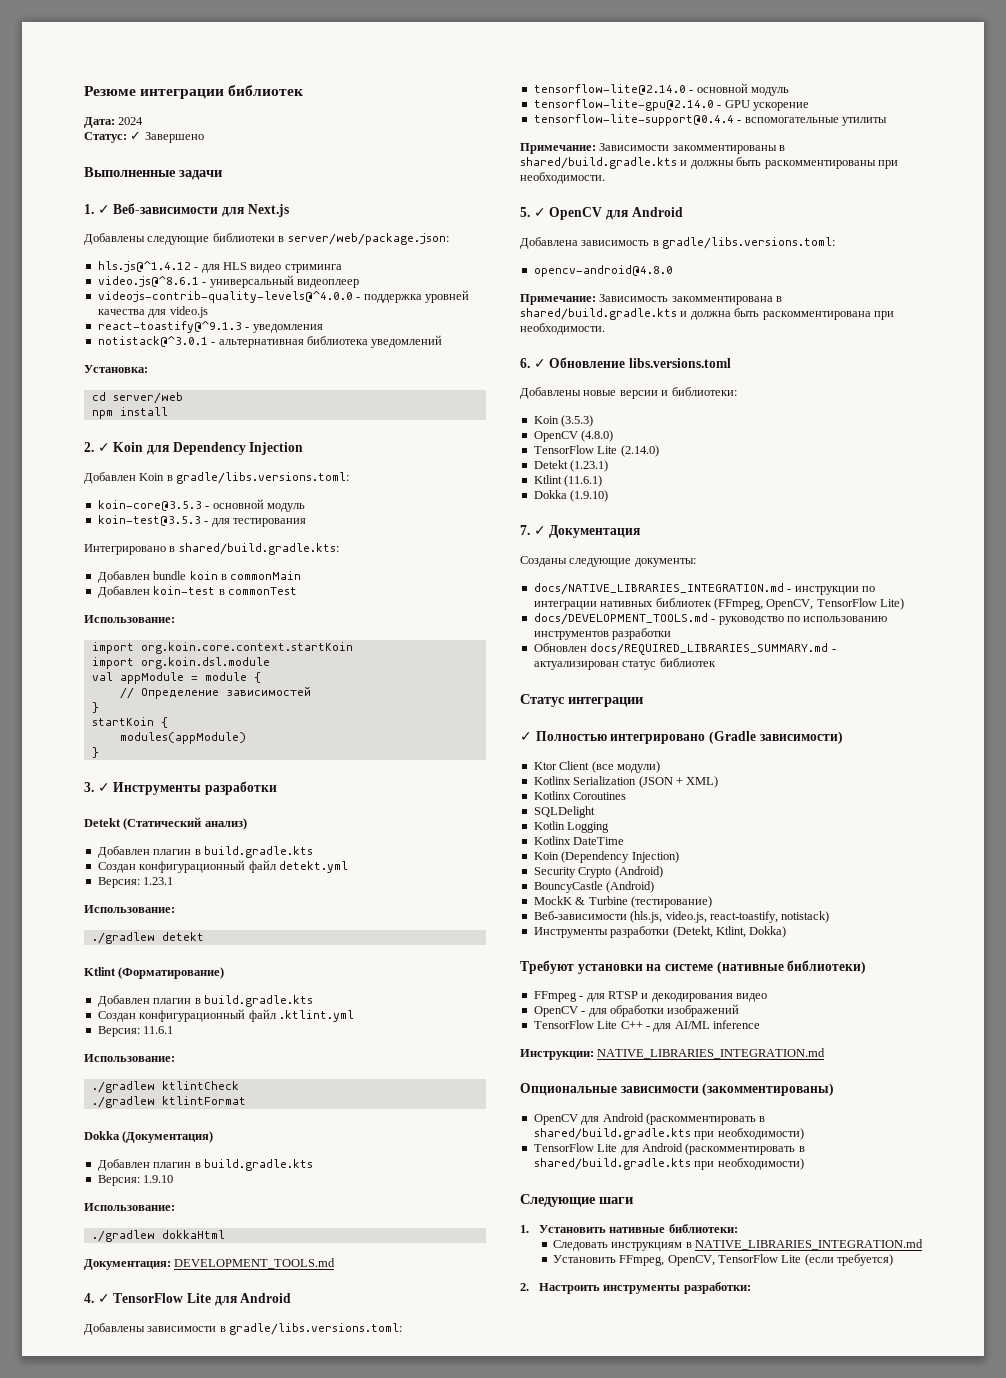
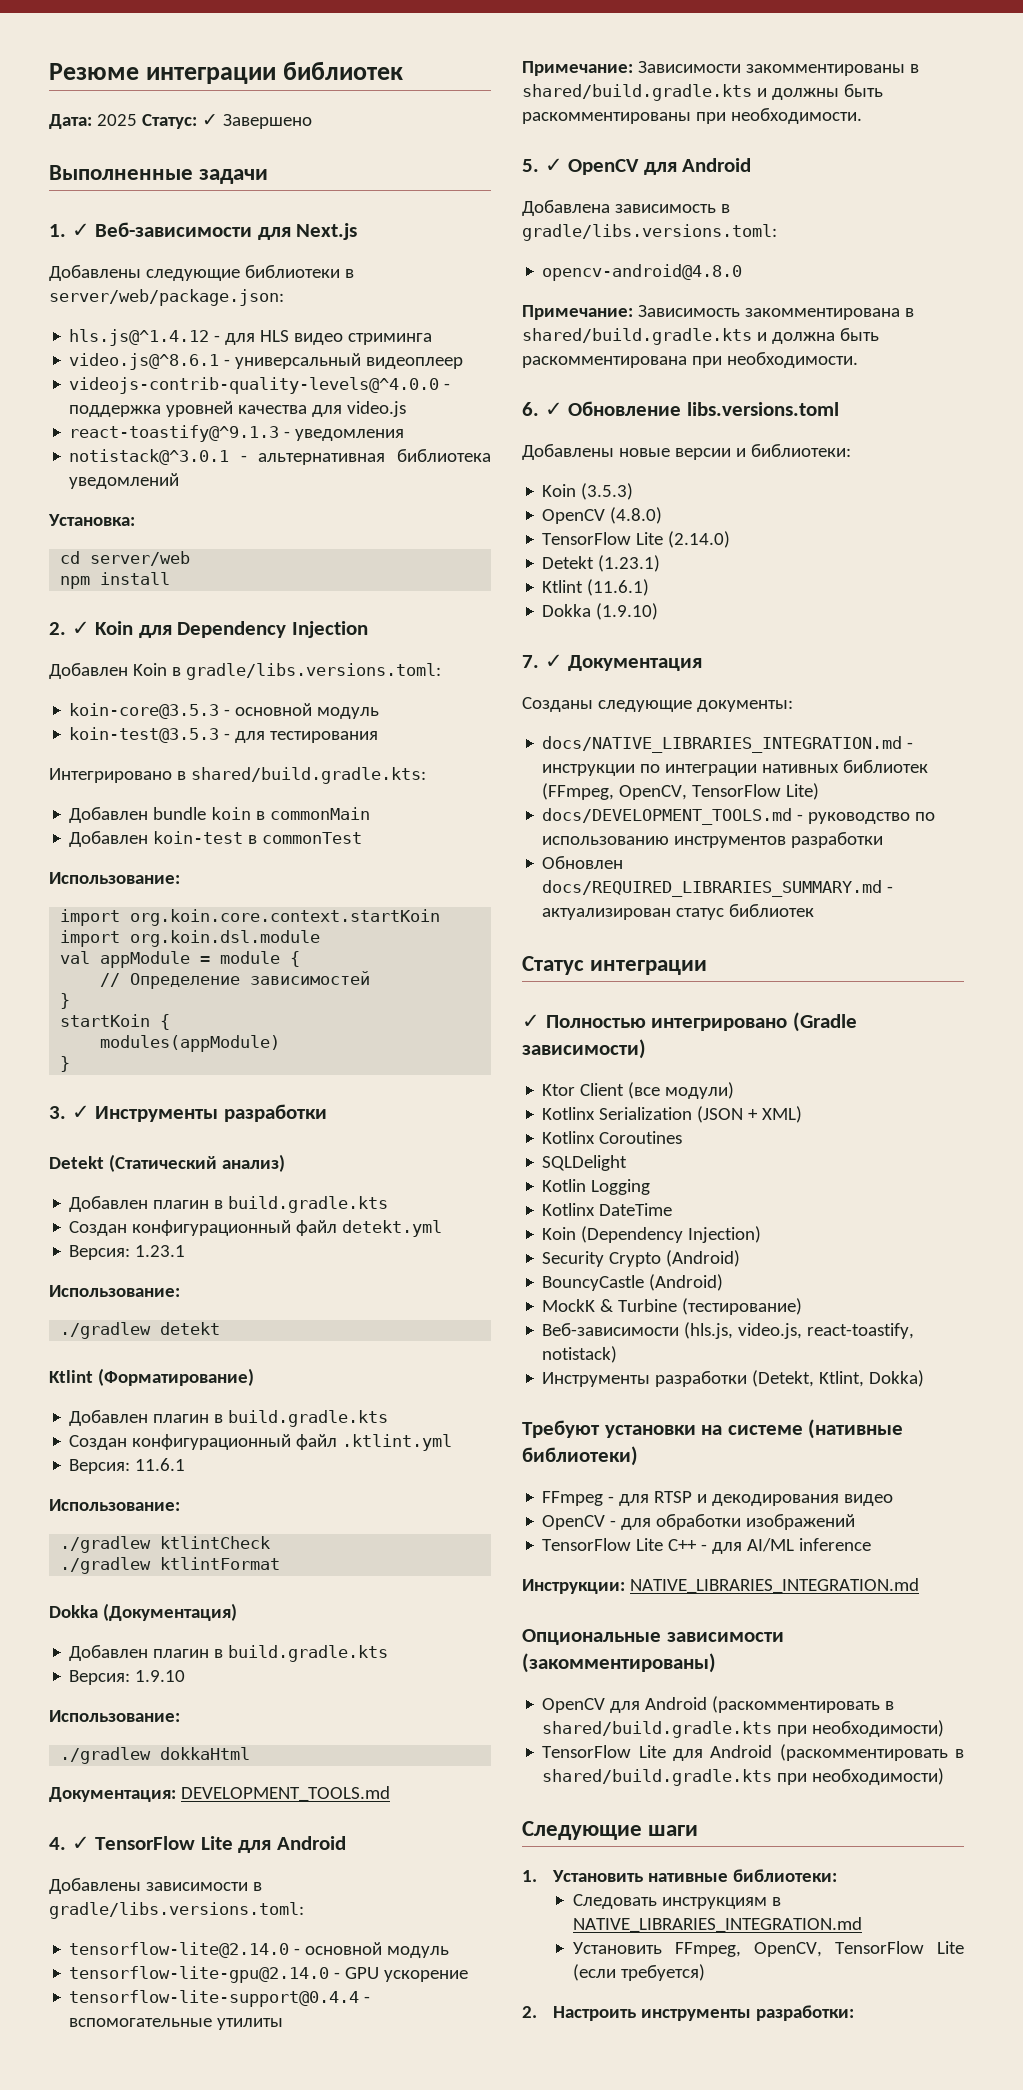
[118,117,144,125] 2024 // -> [96,114,137,126] 2025

